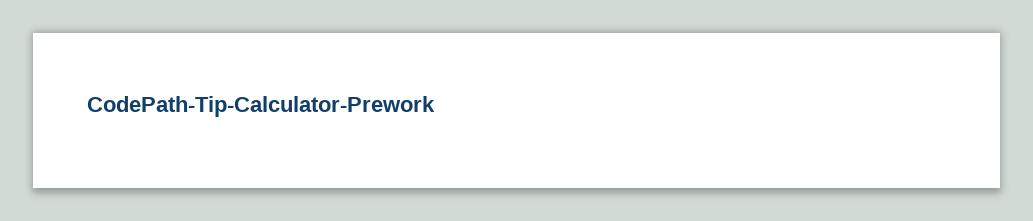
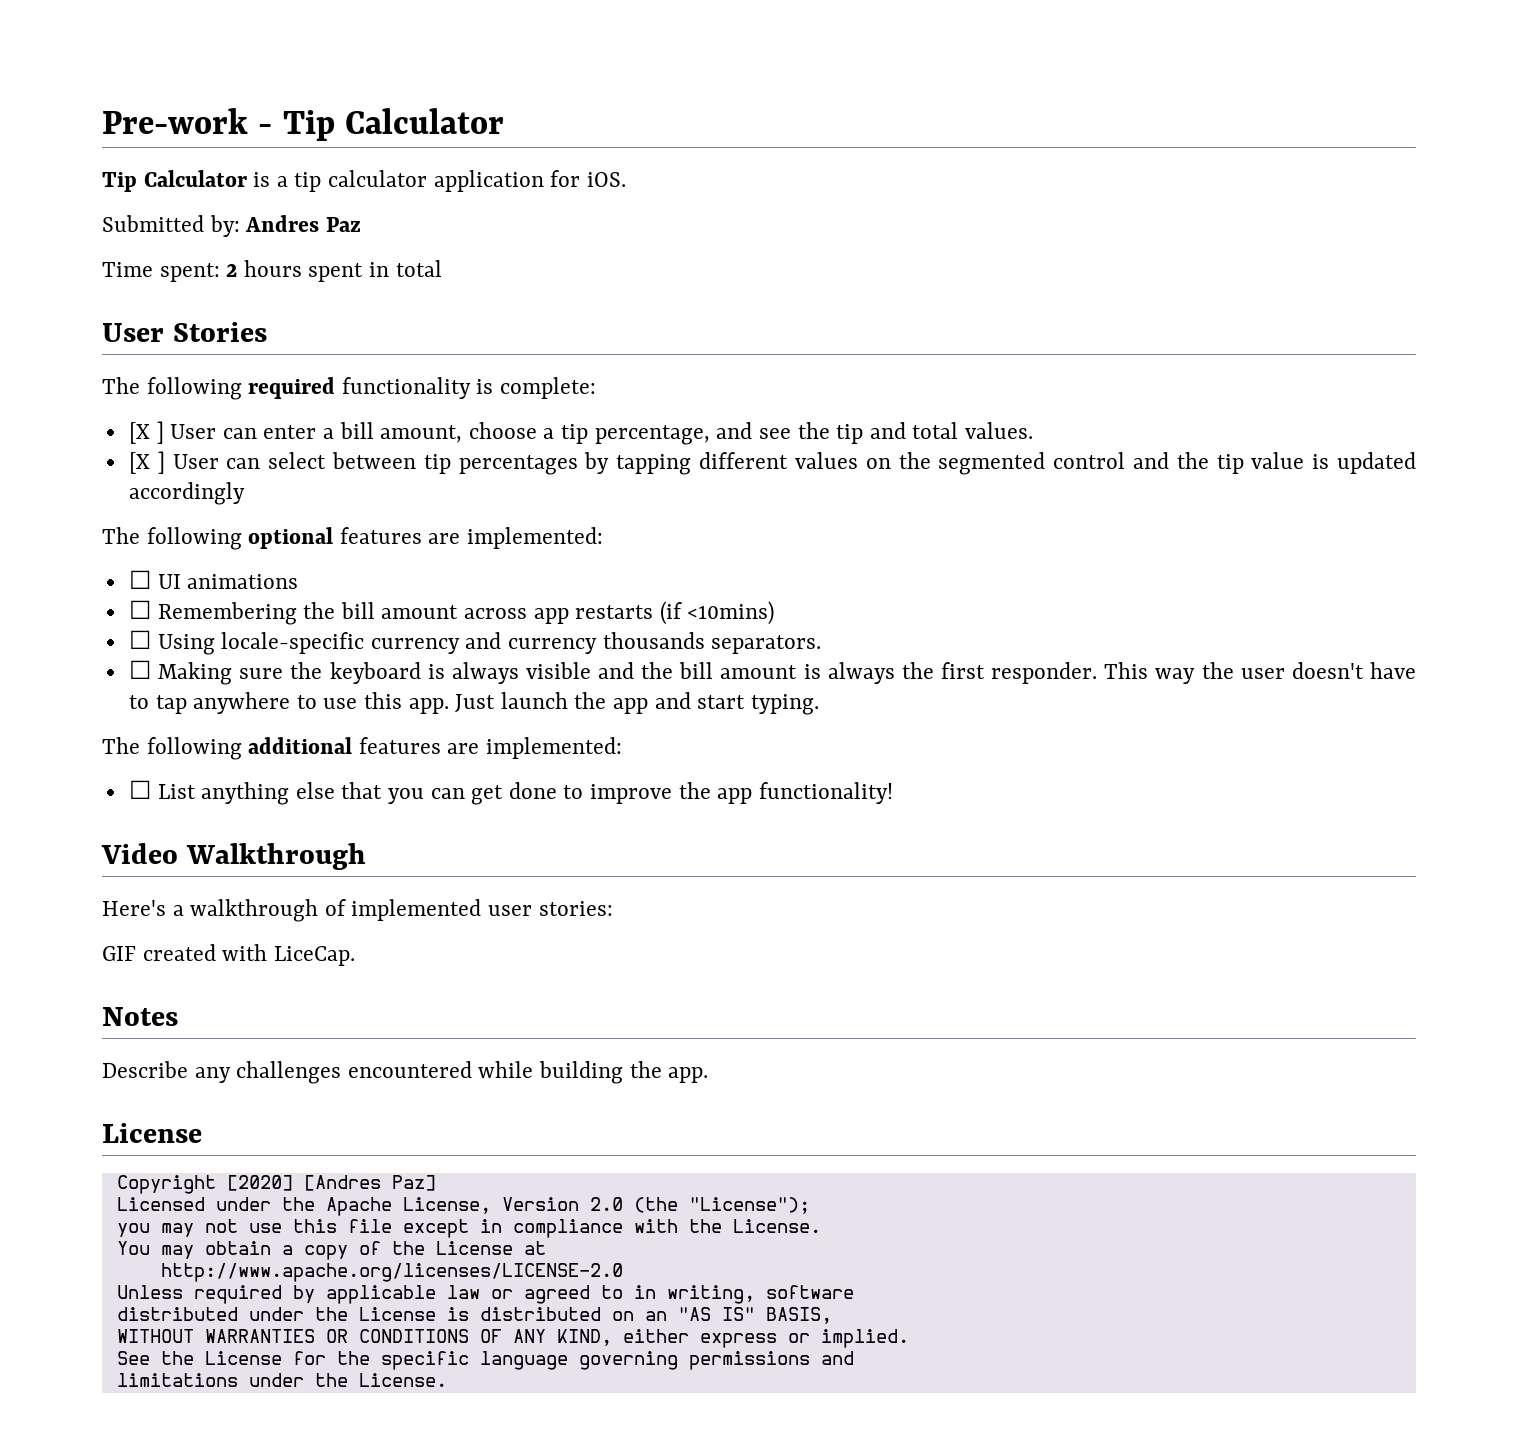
[87,96,435,117] CodePath-Tip-Calculator-Prework -> [102,108,504,141] [102,170,626,192] [102,215,361,237] [102,260,442,282] [102,322,267,342] [102,377,597,400] [128,421,1034,445] [128,451,1416,475] [128,482,245,505] [102,527,604,550] [128,570,299,589] [128,600,775,625] [128,630,822,655] [128,660,1416,685] [128,692,819,715] [102,737,623,760] [128,780,893,805] [101,843,366,870] [102,899,613,922] [102,944,355,966] [102,1007,178,1026] [102,1061,709,1084] [102,1123,202,1143] [116,1175,436,1194] [116,1197,810,1216] [116,1219,821,1238] [116,1241,546,1260] [160,1263,623,1282] [116,1285,854,1304] [116,1307,832,1324] [116,1329,909,1348] [116,1351,854,1370] [116,1373,447,1387] Pre-work - Tip Calculator // Tip Calculator is a tip calculator application for iOS. // Submitted by: Andres Paz // Time spent: 2 hours spent in total // User Stories // The following required functionality is complete: // [X ] User can enter a bill amount, choose a tip percentage, and see the tip and total values. // [X ] User can select between tip percentages by tapping different values on the segmented control and the tip value is updated accordingly // The following optional features are implemented: // ☐ UI animations // ☐ Remembering the bill amount across app restarts (if <10mins) // ☐ Using locale-specific currency and currency thousands separators. // ☐ Making sure the keyboard is always visible and the bill amount is always the first responder. This way the user doesn't have to tap anywhere to use this app. Just launch the app and start typing. // The following additional features are implemented: // ☐ List anything else that you can get done to improve the app functionality! // Video Walkthrough // Here's a walkthrough of implemented user stories: // GIF created with LiceCap. // Notes // Describe any challenges encountered while building the app. // License // Copyright [2020] [Andres Paz] // Licensed under the Apache License, Version 2.0 (the "License"); // you may not use this file except in compliance with the License. // You may obtain a copy of the License at // http://www.apache.org/licenses/LICENSE-2.0 // Unless required by applicable law or agreed to in writing, software // distributed under the License is distributed on an "AS IS" BASIS, // WITHOUT WARRANTIES OR CONDITIONS OF ANY KIND, either express or implied. // See the License for the specific language governing permissions and // limitations under the License.

